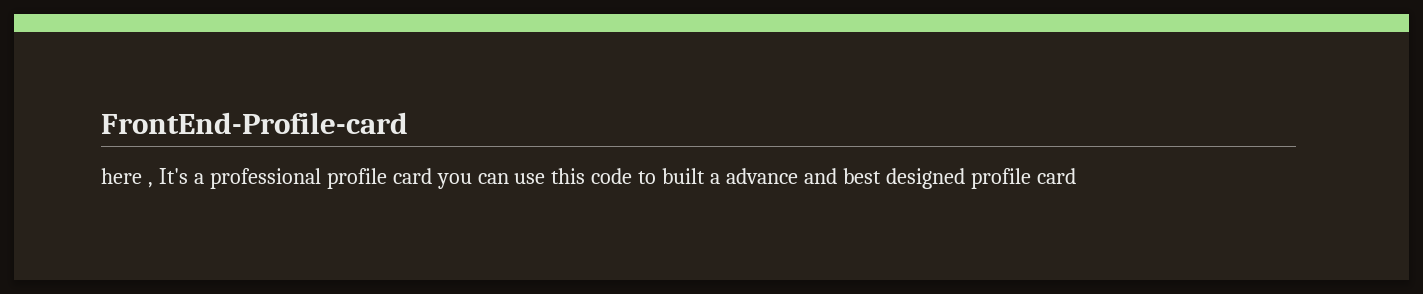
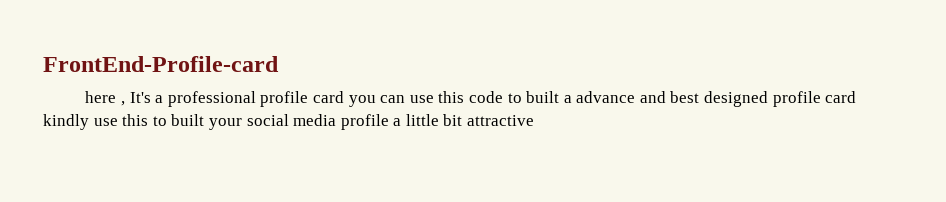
(1076, 176) none -> [43,114,535,130] kindly use this to built your social media profile a little bit attractive

